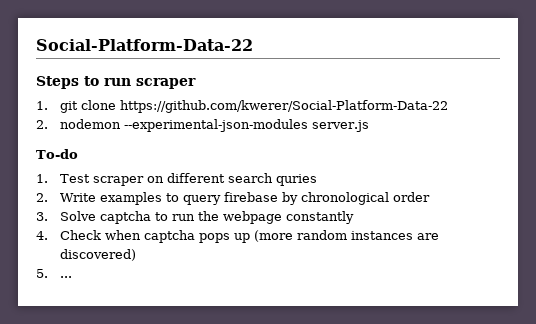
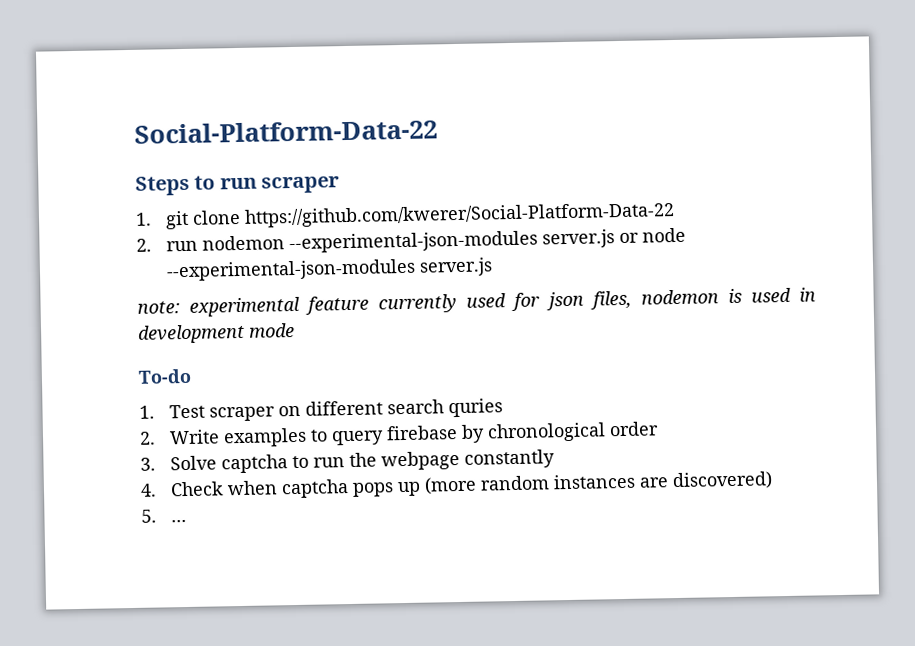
(48, 124) none -> [166,240,199,252] run
(369, 126) none -> [619,227,687,244] [166,257,494,282] [137,287,816,317] [137,322,295,344] or node --experimental-json-modules server.js // note: experimental feature currently used for json files, nodemon is used in development mode

